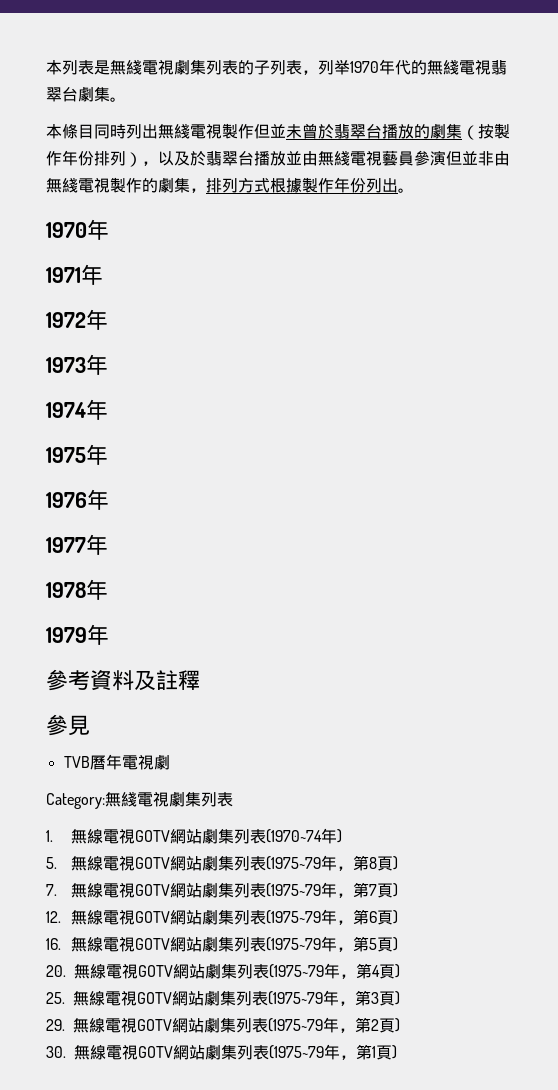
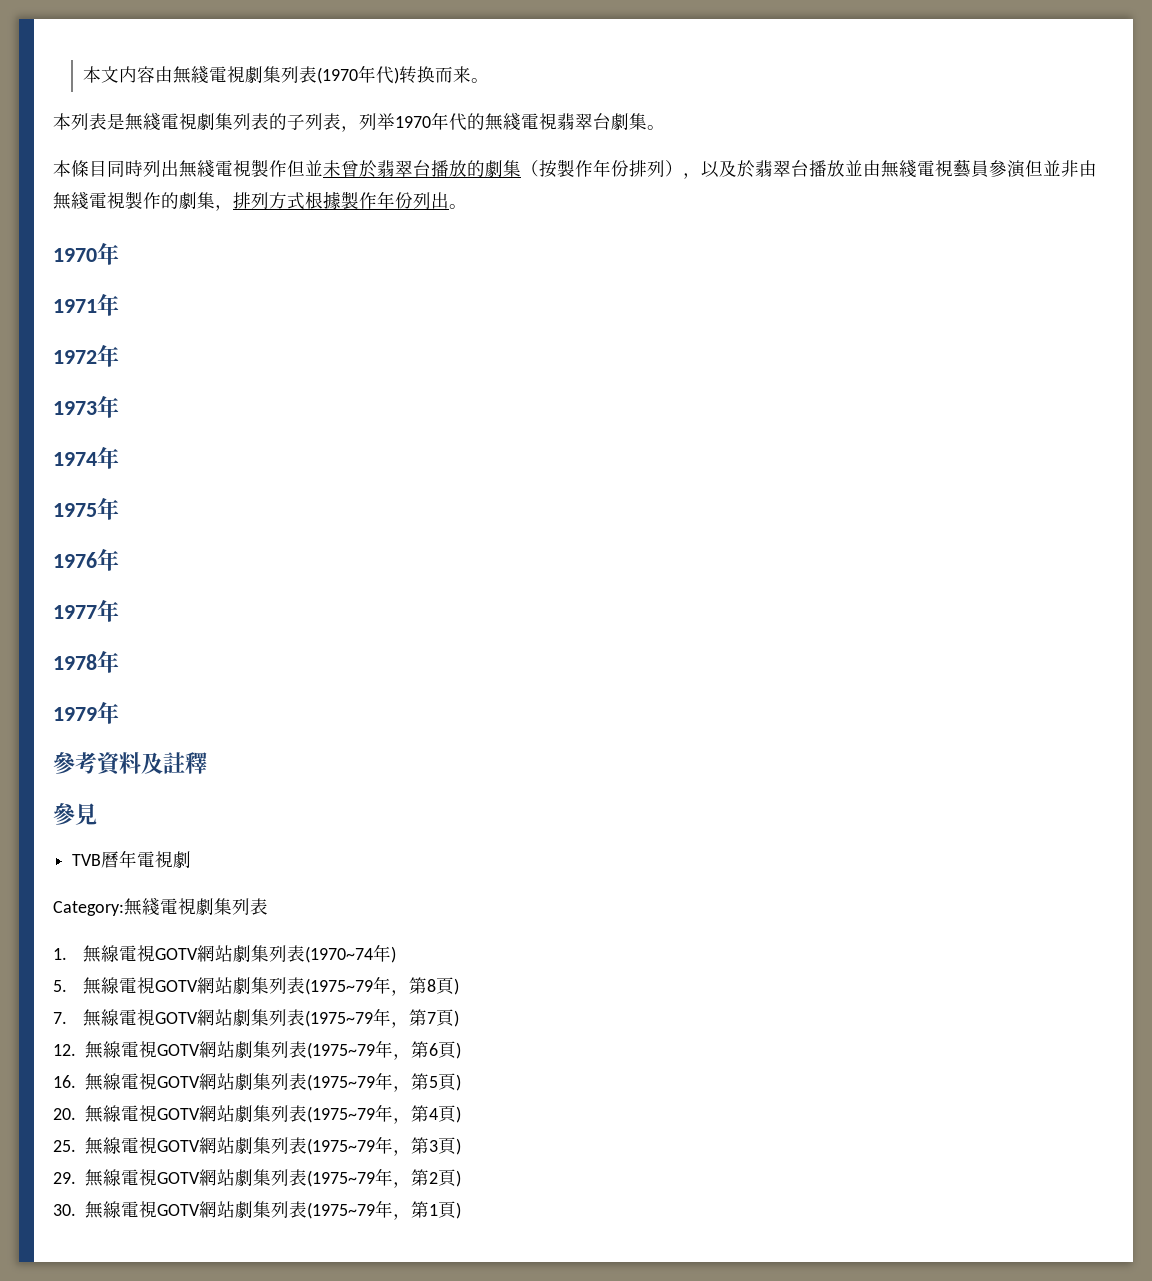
[46,60,62,75] 本 -> [82,65,489,84] [53,113,71,130] 本文内容由無綫電視劇集列表(1970年代)转换而来。 // 本

